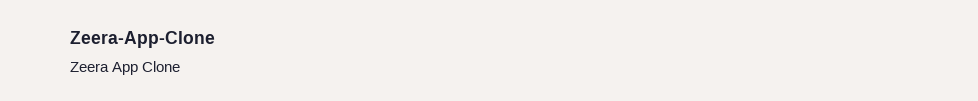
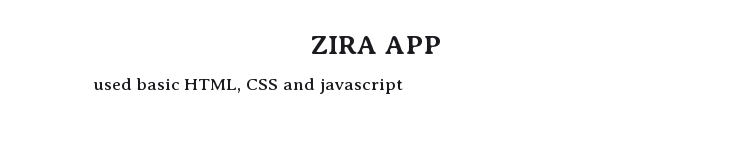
[70,31,215,48] [70,61,181,75] Zeera-App-Clone // Zeera App Clone -> [311,36,441,54] [93,78,403,94] ZIRA APP // used basic HTML, CSS and javascript

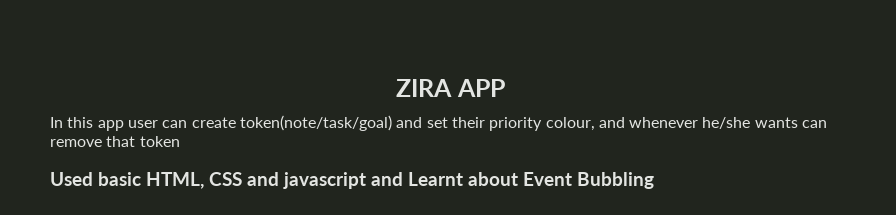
[93,78,132,90] used -> [50,115,828,131] [50,136,180,147] [50,172,93,186] In this app user can create token(note/task/goal) and set their priority colour, and whenever he/she wants can remove that token // Used
(403, 86) none -> [371,172,654,189] and Learnt about Event Bubbling

